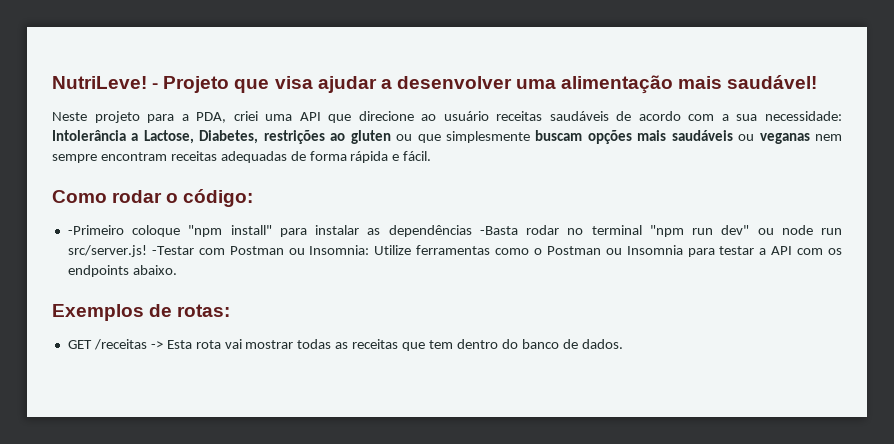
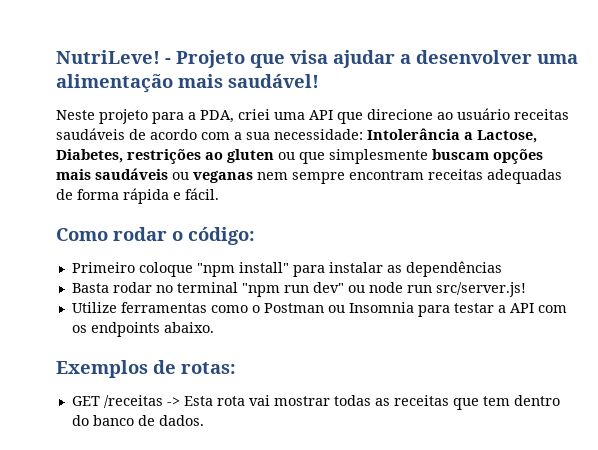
[67,225,124,235] -Primeiro -> [71,262,135,273] Primeiro
[479,226,518,235] -Basta -> [71,283,109,293] // Basta
[151,245,370,255] -Testar com Postman ou Insomnia: -> (526, 289) //

